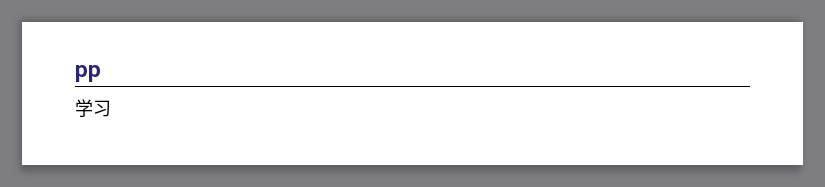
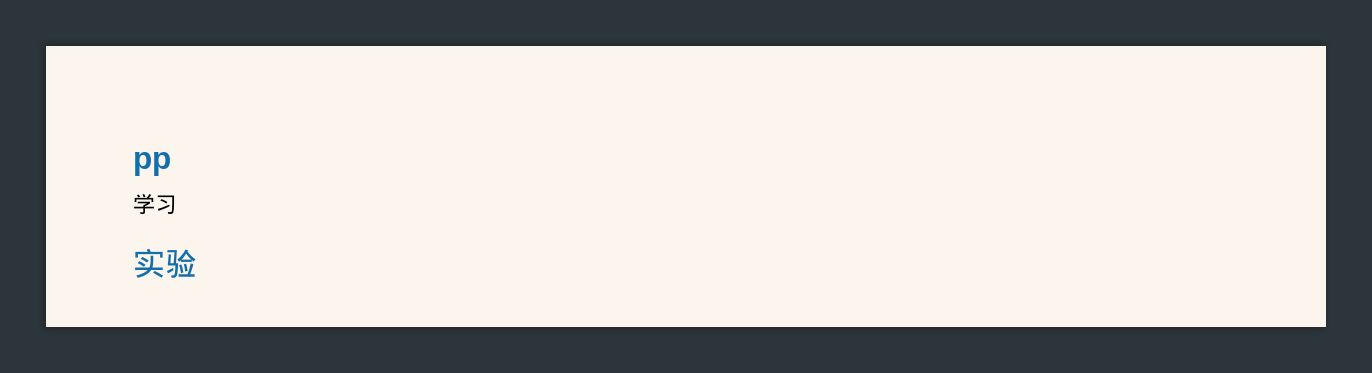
(111, 108) none -> [133,248,197,278] // 实验

